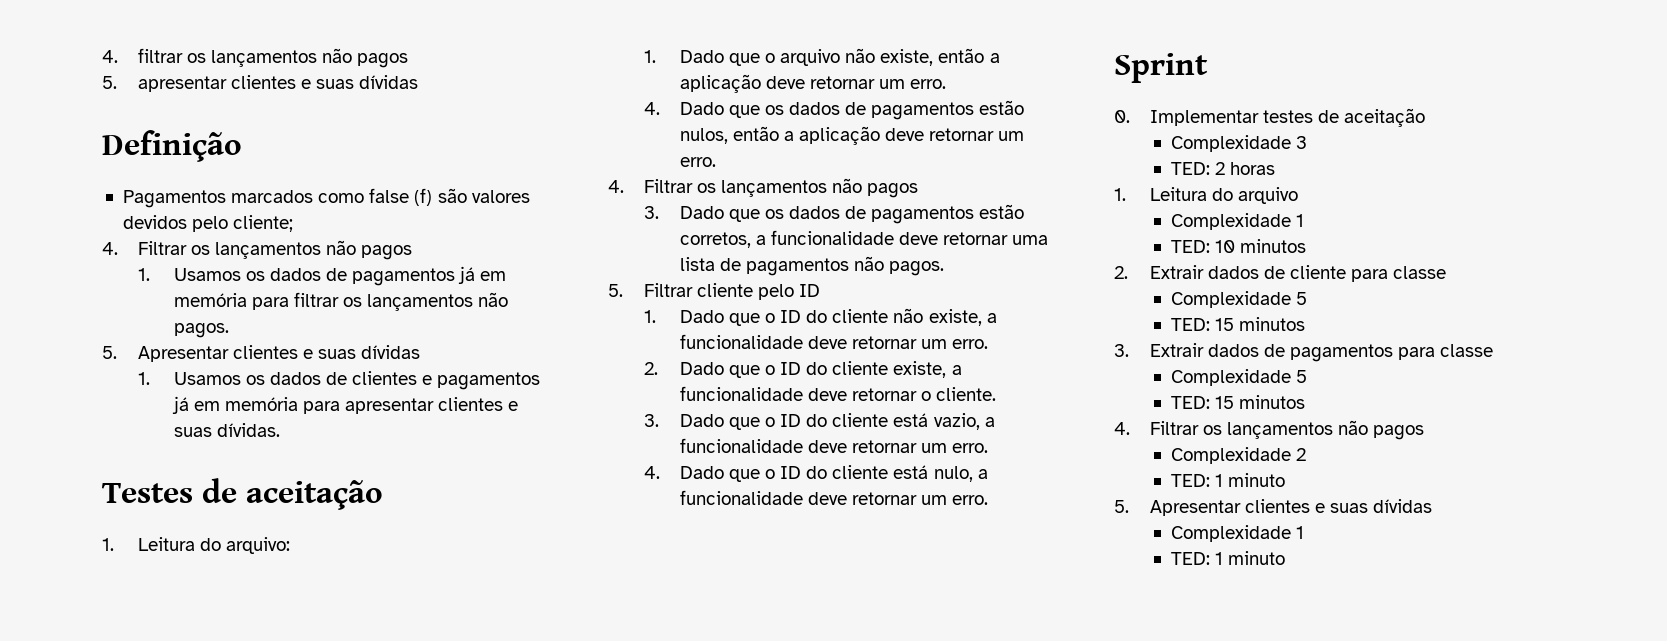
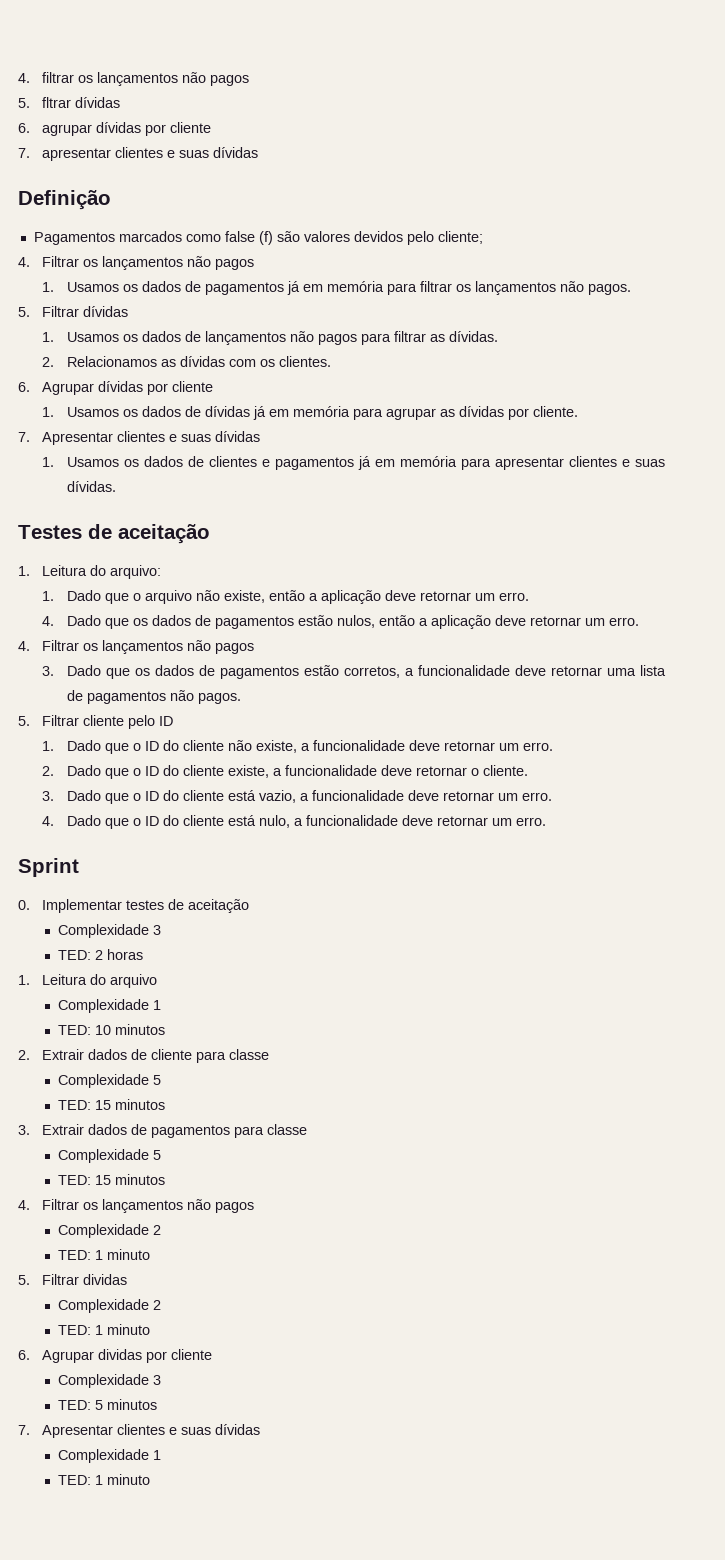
(117, 82) none -> [42,97,121,108] [18,122,212,136] [18,148,30,158] fltrar dívidas // 6. agrupar dívidas por cliente // 7.
(117, 352) none -> [42,306,129,317] [42,331,498,345] [42,356,331,367] [18,381,214,395] [42,406,578,420] [18,432,30,442] Filtrar dívidas // 1. Usamos os dados de lançamentos não pagos para filtrar as dívidas. // 2. Relacionamos as dívidas com os clientes. // 6. Agrupar dívidas por cliente // 1. Usamos os dados de dívidas já em memória para agrupar as dívidas por cliente. // 7.
(1129, 506) none -> [42,1274,128,1285] [58,1299,162,1313] [58,1324,151,1335] [18,1349,213,1363] [58,1374,162,1388] [58,1399,158,1410] [18,1425,30,1435] Filtrar dividas // Complexidade 2 // TED: 1 minuto // 6. Agrupar dividas por cliente // Complexidade 3 // TED: 5 minutos // 7.

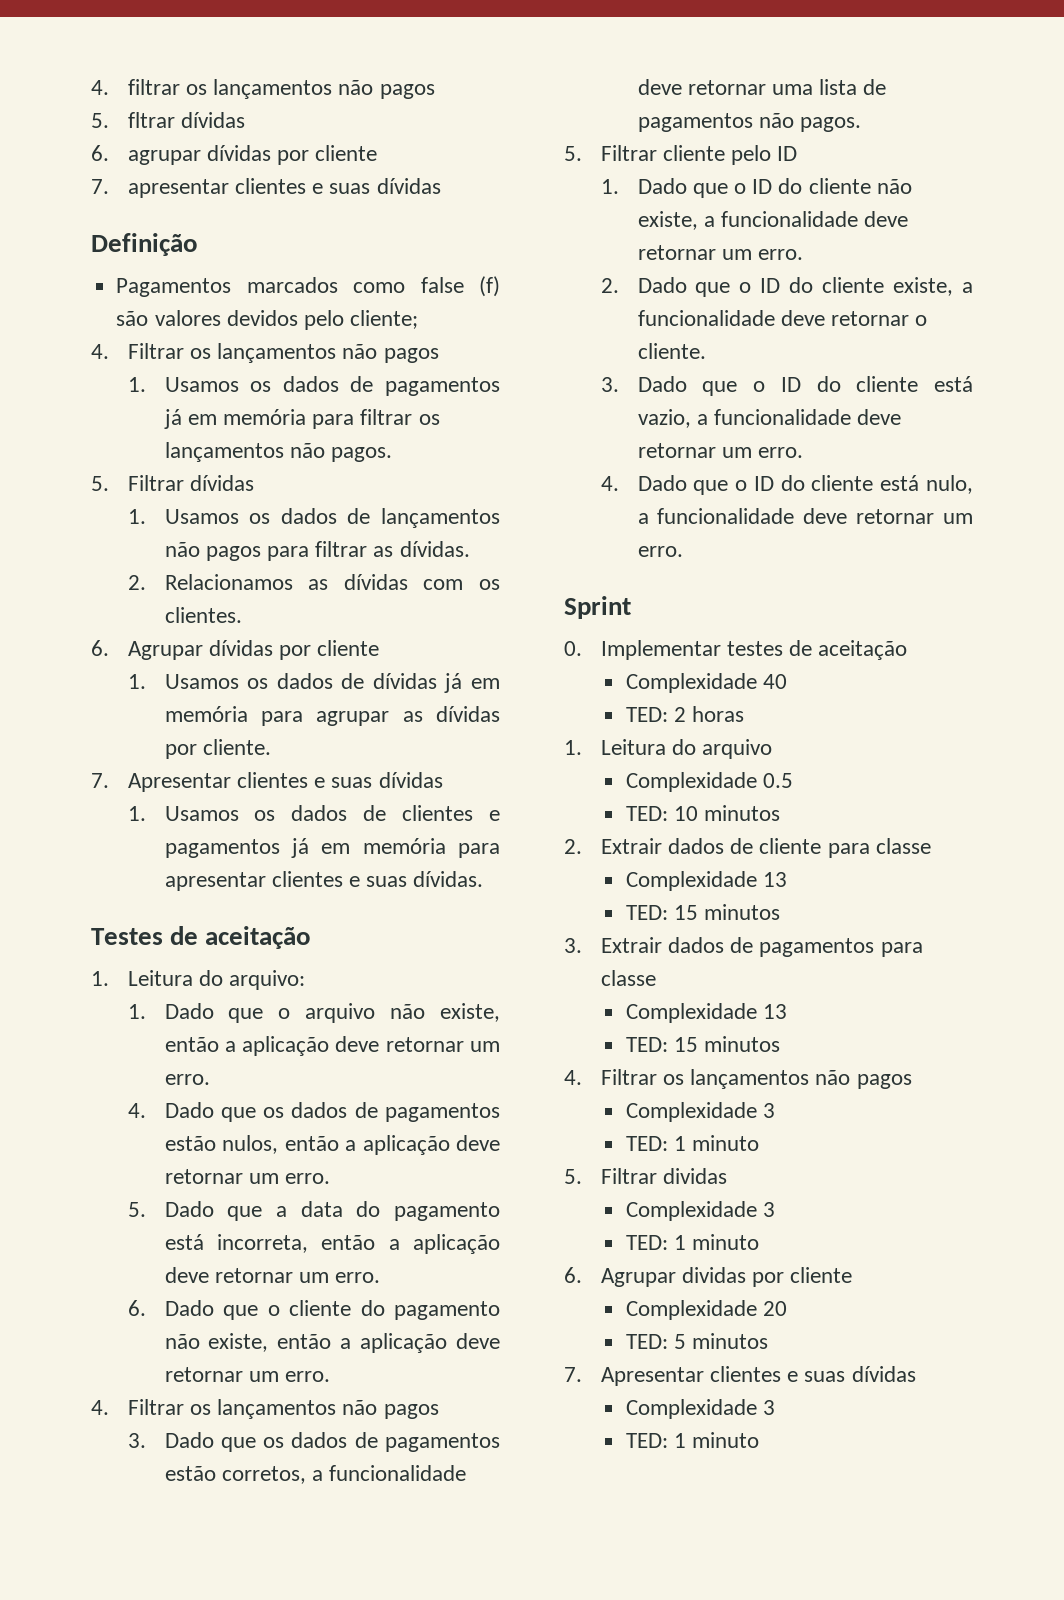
(639, 621) none -> [127,1201,501,1221] [164,1234,500,1254] [164,1267,381,1283] [127,1300,500,1320] [164,1333,500,1353] [164,1367,330,1382] // 5. Dado que a data do pagamento está incorreta, então a aplicação deve retornar um erro. // 6. Dado que o cliente do pagamento não existe, então a aplicação deve retornar um erro.
[153,925,162,935] 3 -> [763,674,788,689] 40
[153,1000,162,1010] 1 -> [763,773,794,788] 0.5
[153,1075,162,1085] 5 -> [763,872,788,887] 13
[153,1150,162,1160] 5 -> [763,1004,788,1019] 13
[153,1225,162,1235] 2 -> [763,1103,776,1118] 3
[153,1300,162,1310] 2 -> [763,1202,776,1217] 3
[153,1375,162,1385] 3 -> [763,1301,788,1316] 20
[153,1450,162,1460] 1 -> [763,1400,776,1415] 3

